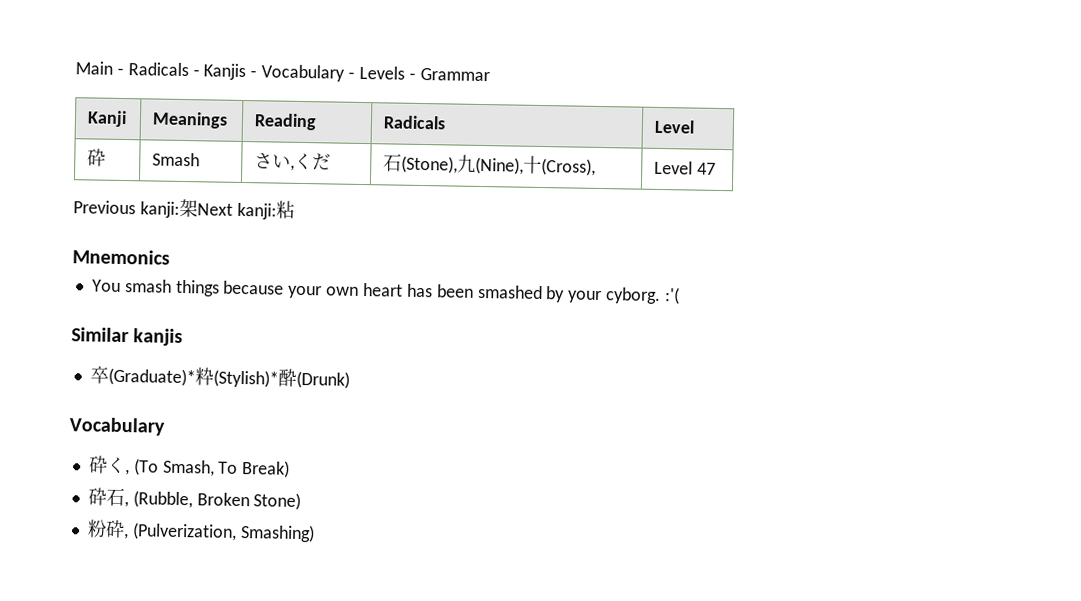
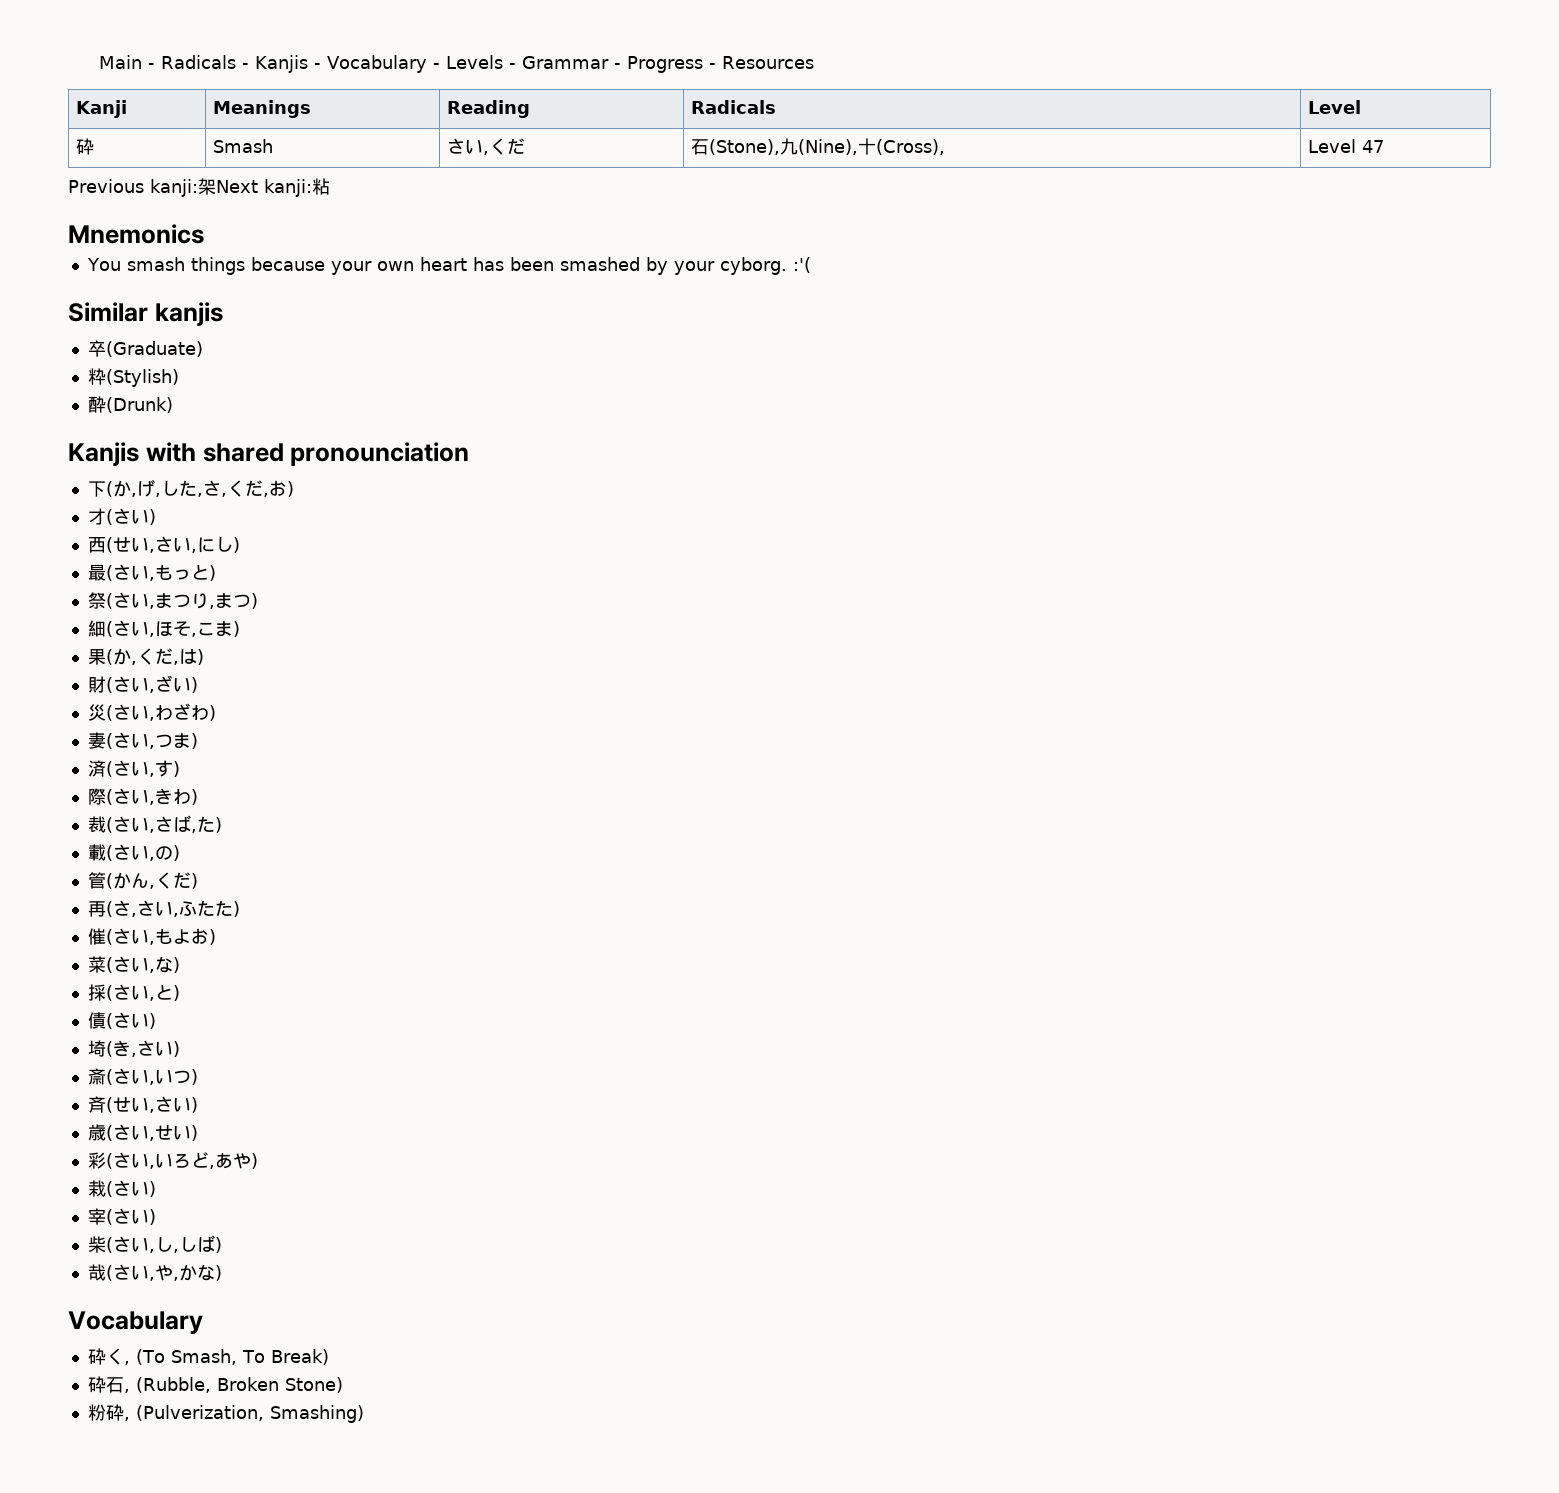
(490, 74) none -> [613,56,814,73] - Progress - Resources
[107,367,279,388] (Graduate)*粋(Stylish)* -> [105,341,203,357] [87,368,179,387] (Graduate) // 粋(Stylish) //
(350, 379) none -> [68,442,470,466] [87,479,294,497] [87,508,156,525] [87,536,240,553] [87,564,216,581] [87,592,258,609] [87,620,240,637] [87,648,204,665] [87,675,198,693] [87,703,216,721] [87,732,198,749] [87,760,180,777] [87,788,198,805] [87,815,222,833] [87,844,180,861] [87,872,198,889] [87,900,240,917] [87,928,216,945] [87,956,180,973] [87,984,180,1001] [87,1012,156,1029] [87,1040,180,1057] [87,1068,198,1085] [87,1096,198,1113] [87,1124,198,1141] [87,1152,258,1169] [87,1180,156,1197] [87,1208,156,1225] [87,1235,222,1253] [87,1264,222,1281] // Kanjis with shared pronounciation // 下(か,げ,した,さ,くだ,お) // 才(さい) // 西(せい,さい,にし) // 最(さい,もっと) // 祭(さい,まつり,まつ) // 細(さい,ほそ,こま) // 果(か,くだ,は) // 財(さい,ざい) // 災(さい,わざわ) // 妻(さい,つま) // 済(さい,す) // 際(さい,きわ) // 裁(さい,さば,た) // 載(さい,の) // 管(かん,くだ) // 再(さ,さい,ふたた) // 催(さい,もよお) // 菜(さい,な) // 採(さい,と) // 債(さい) // 埼(き,さい) // 斎(さい,いつ) // 斉(せい,さい) // 歳(さい,せい) // 彩(さい,いろど,あや) // 栽(さい) // 宰(さい) // 柴(さい,し,しば) // 哉(さい,や,かな)

